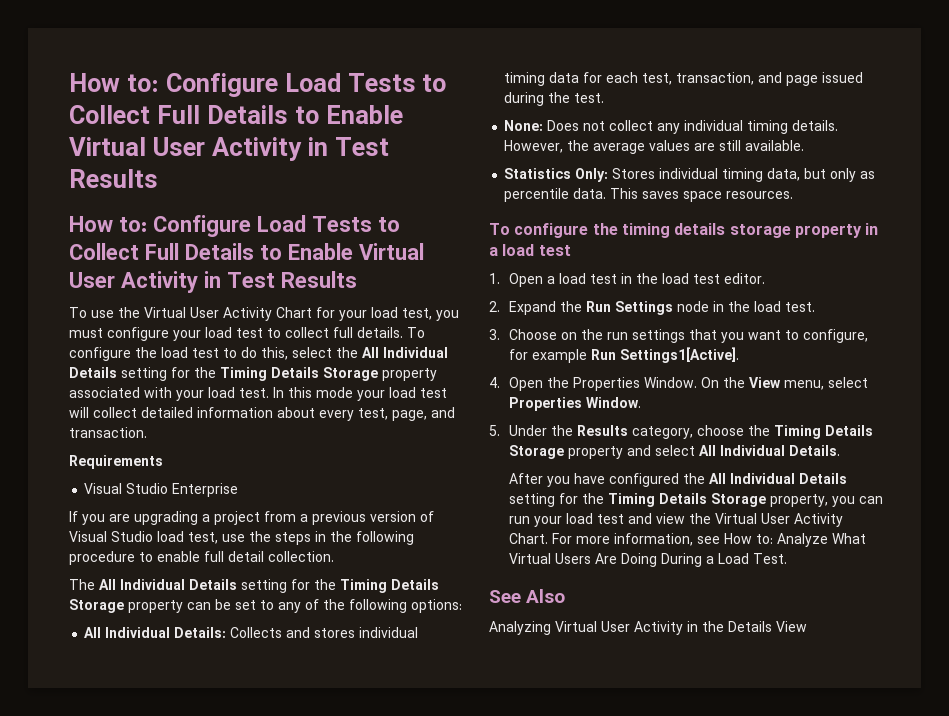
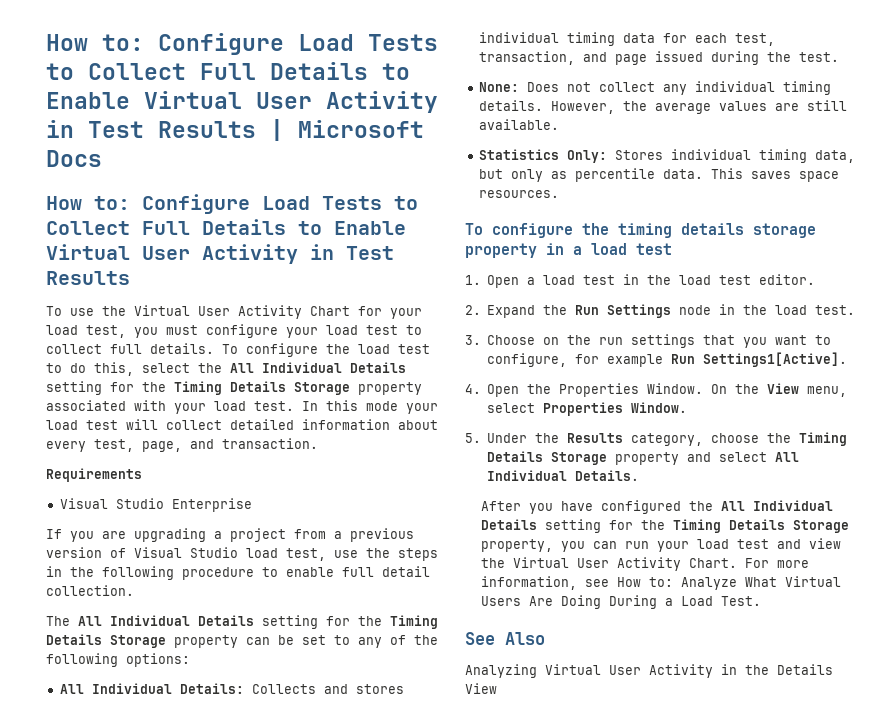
(158, 178) none -> [270,119,424,141] [46,150,102,167] | Microsoft Docs

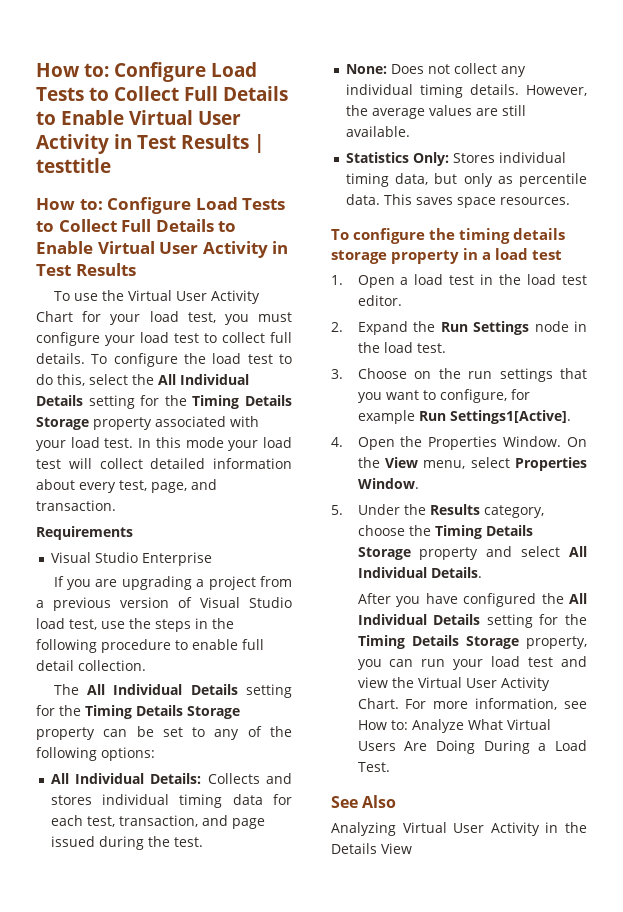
[298,120,424,138] [46,150,102,167] Microsoft Docs -> [36,158,111,173] testtitle

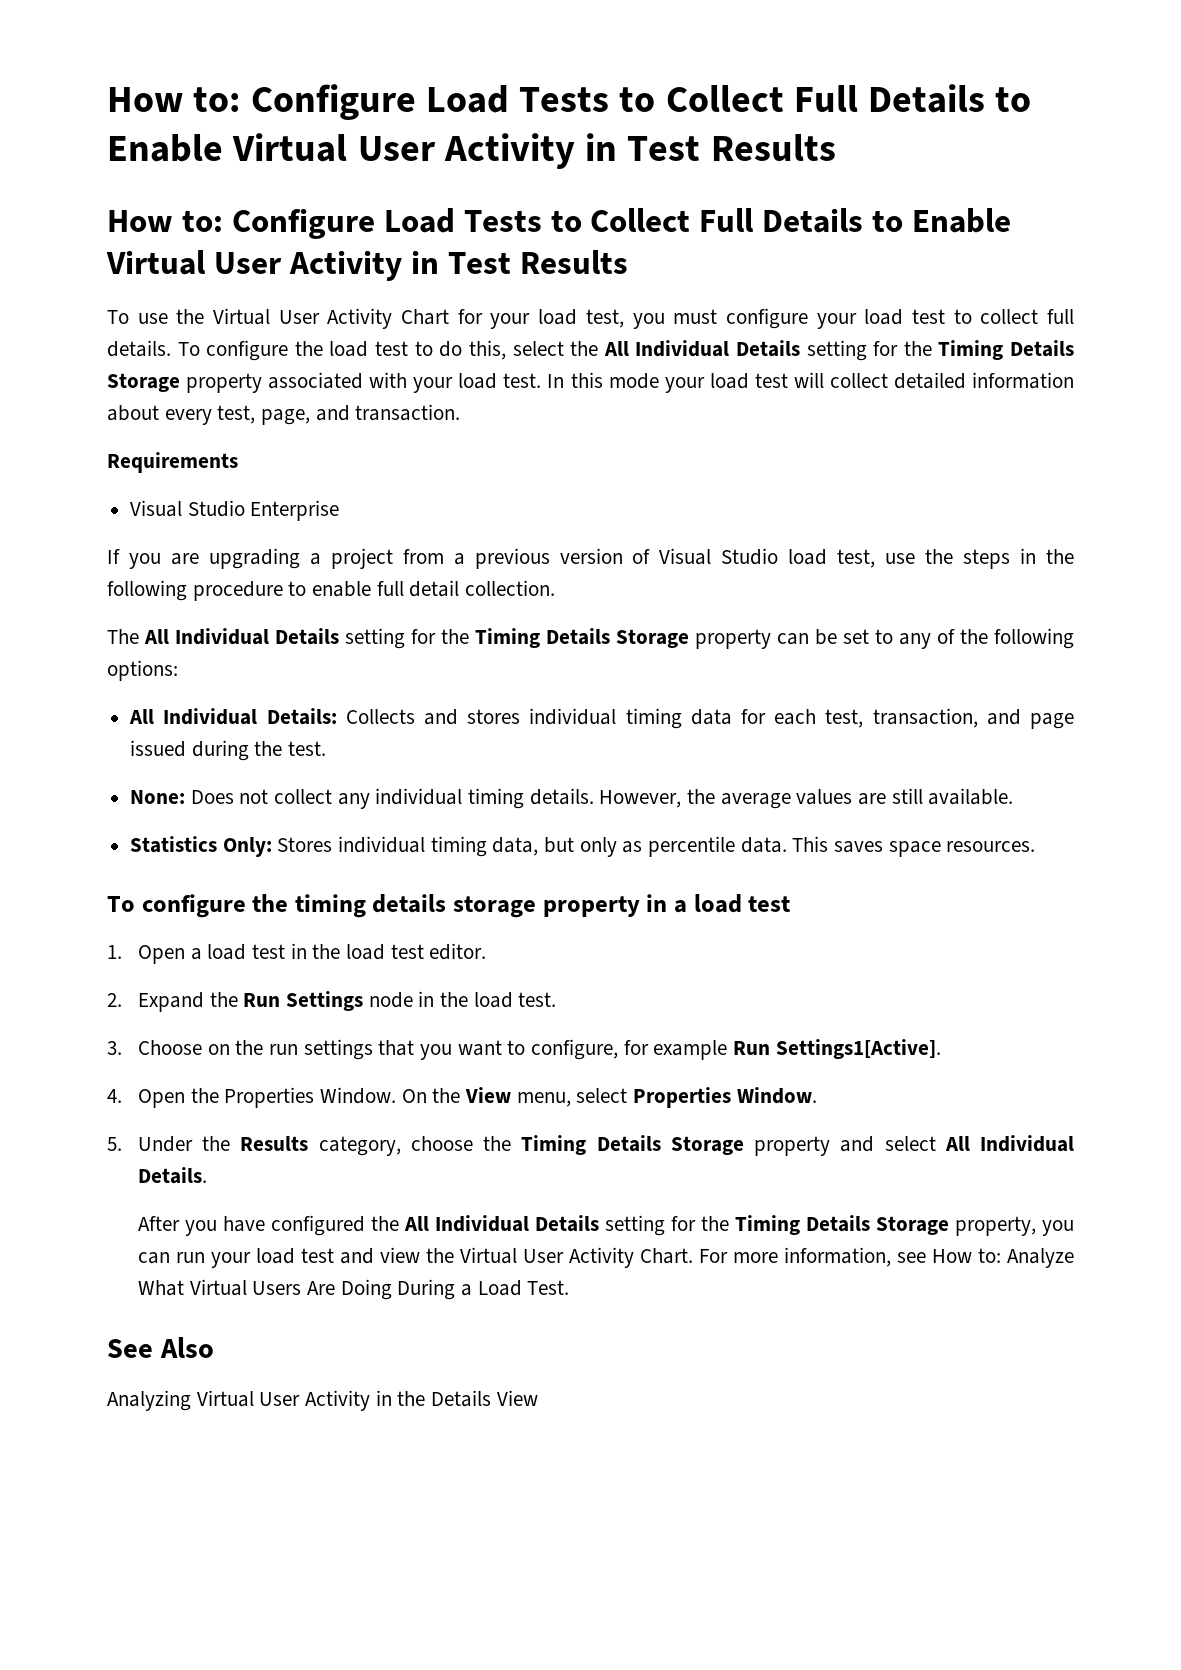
[253,134,264,153] [36,158,111,173] | testtitle -> (836, 147) none

